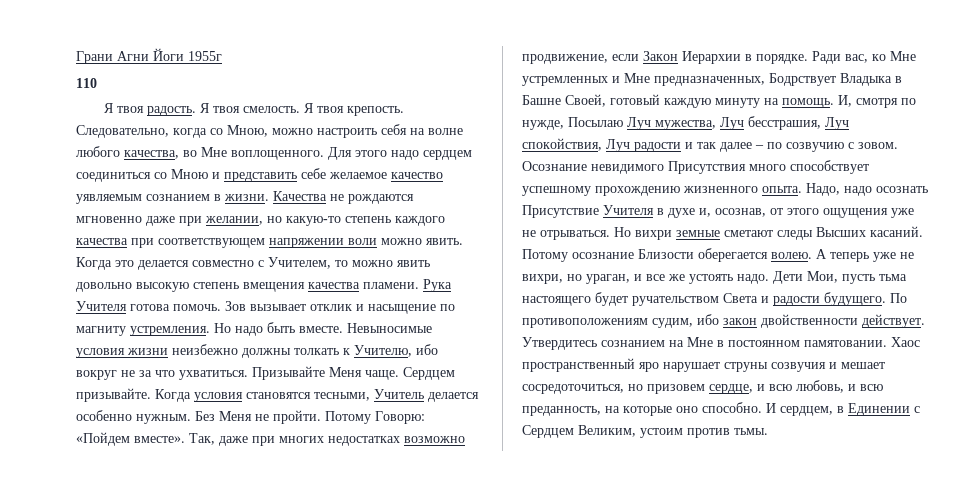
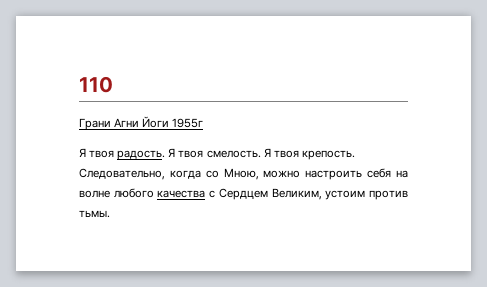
(76, 57) none -> [79,76,113,93] 110 //
[76,78,97,88] // 110 -> (204, 123) none
[124,147,472,160] [76,168,443,182] [76,191,414,204] [76,216,445,226] [76,238,463,248] [76,257,430,270] [76,279,452,292] [76,301,455,314] [76,322,432,336] [76,344,438,358] [76,366,455,380] [76,388,479,402] [76,410,425,424] [76,432,465,446] [522,51,916,64] [522,73,902,86] [522,94,916,108] [522,116,849,130] [522,138,898,152] [522,160,869,174] [522,183,928,196] [522,205,914,218] [522,226,923,240] [522,248,914,262] [522,271,907,284] [522,292,907,306] [522,314,925,328] [522,337,920,350] [522,358,885,372] [522,380,883,394] [522,402,910,416] качества, во Мне воплощенного. Для этого надо сердцем соединиться со Мною и представить себе желаемое качество уявляемым сознанием в жизни. Качества не рождаются мгновенно даже при желании, но какую-то степень каждого качества при соответствующем напряжении воли можно явить. Когда это делается совместно с Учителем, то можно явить довольно высокую степень вмещения качества пламени. Рука Учителя готова помочь. Зов вызывает отклик и насыщение по магниту устремления. Но надо быть вместе. Невыносимые условия жизни неизбежно должны толкать к Учителю, ибо вокруг не за что ухватиться. Призывайте Меня чаще. Сердцем призывайте. Когда условия становятся тесными, Учитель делается особенно нужным. Без Меня не пройти. Потому Говорю: «Пойдем вместе». Так, даже при многих недостатках возможно продвижение, если Закон Иерархии в порядке. Ради вас, ко Мне устремленных и Мне предназначенных, Бодрствует Владыка в Башне Своей, готовый каждую минуту на помощь. И, смотря по нужде, Посылаю Луч мужества, Луч бесстрашия, Луч спокойствия, Луч радости и так далее – по созвучию с зовом. Осознание невидимого Присутствия много способствует успешному прохождению жизненного опыта. Надо, надо осознать Присутствие Учителя в духе и, осознав, от этого ощущения уже не отрываться. Но вихри земные сметают следы Высших касаний. Потому осознание Близости оберегается волею. А теперь уже не вихри, но ураган, и все же устоять надо. Дети Мои, пусть тьма настоящего будет ручательством Света и радости будущего. По противоположениям судим, ибо закон двойственности действует. Утвердитесь сознанием на Мне в постоянном памятовании. Хаос пространственный яро нарушает струны созвучия и мешает сосредоточиться, но призовем сердце, и всю любовь, и всю преданность, на которые оно способно. И сердцем, в Единении -> [157,190,206,198] качества

